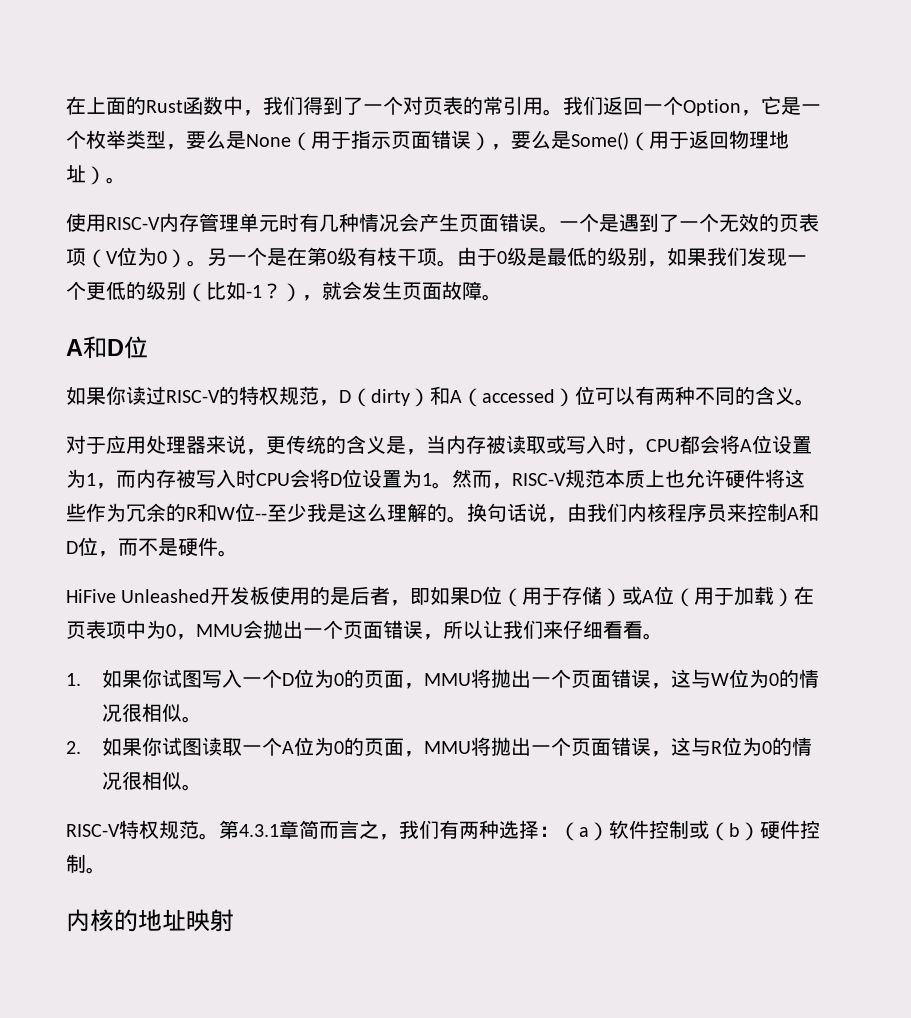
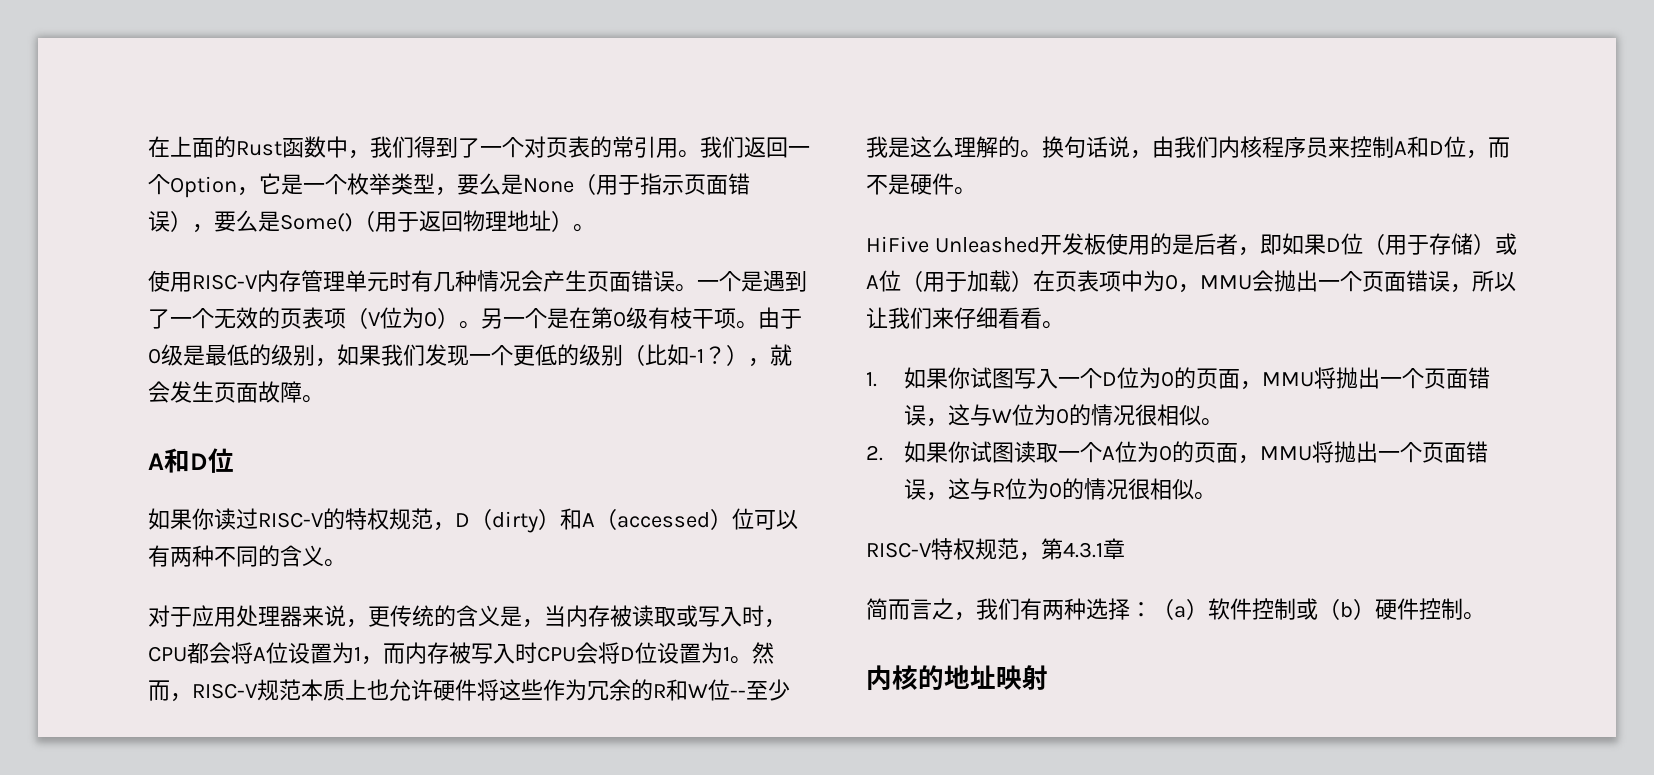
[199,833,219,840] 。 -> [1019,552,1041,561] ，
(299, 829) none -> (1125, 549) //

